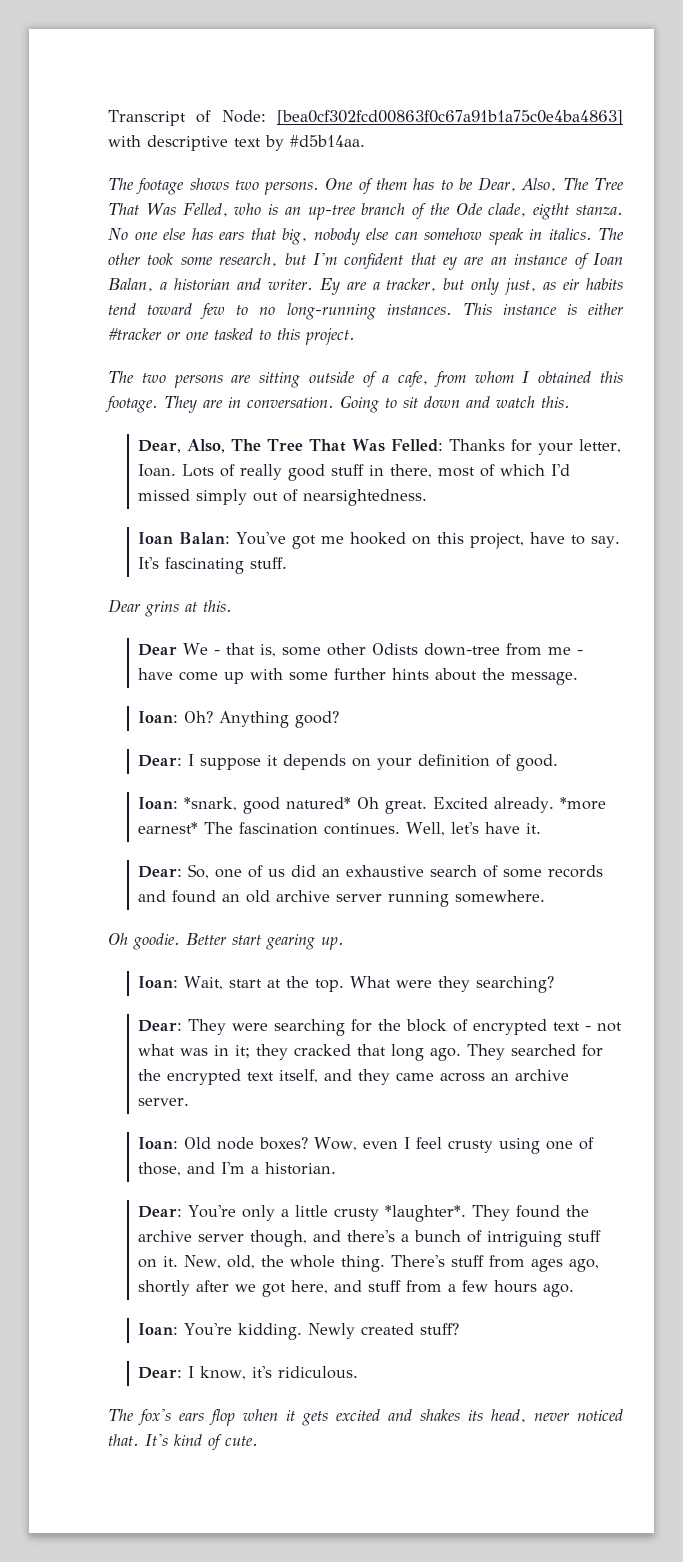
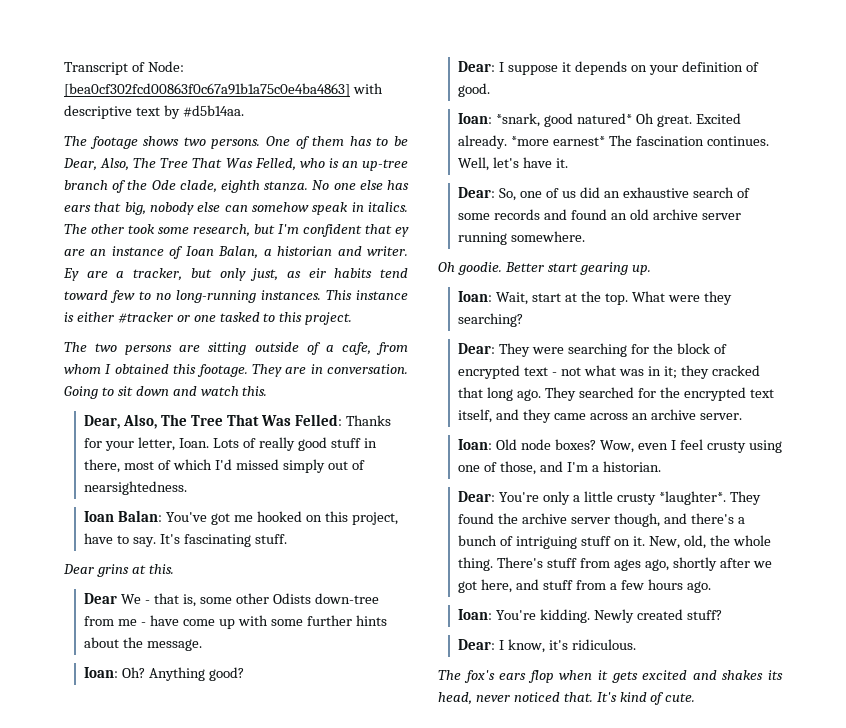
[533,203,570,220] eigtht -> [221,180,260,193] eighth

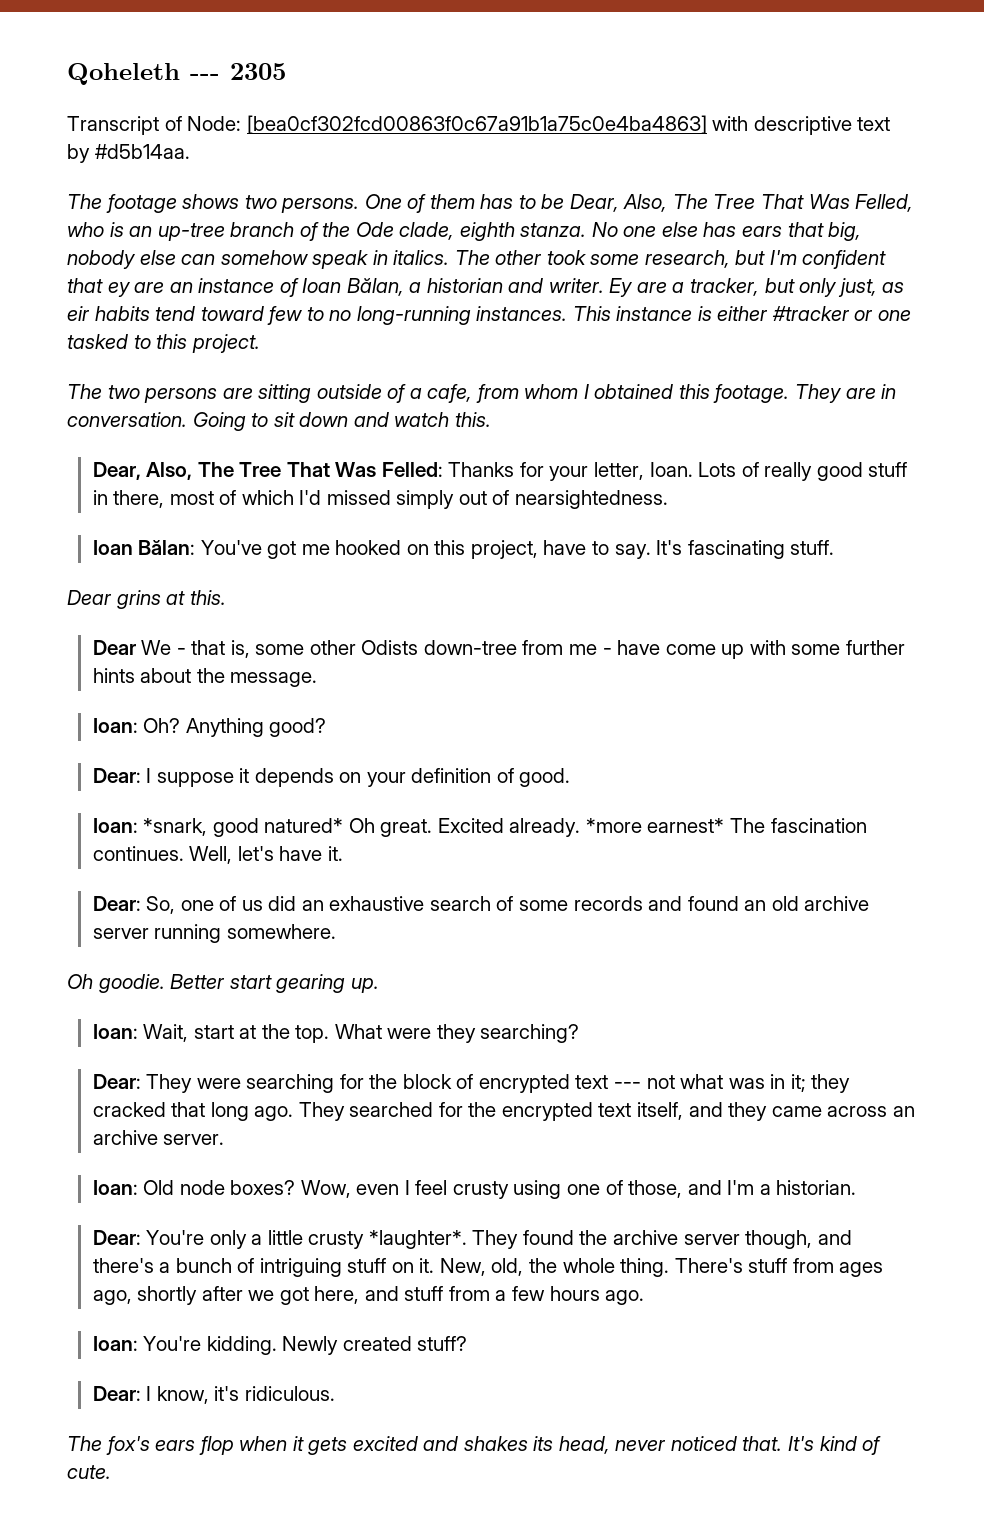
(64, 68) none -> [67,63,286,85] Qoheleth --- 2305 //
[218,246,259,259] Balan, -> [346,278,404,296] Bălan,
[118,510,163,522] Balan: -> [138,540,196,555] Bălan:
[552,372,558,376] - -> [613,1082,641,1089] ---

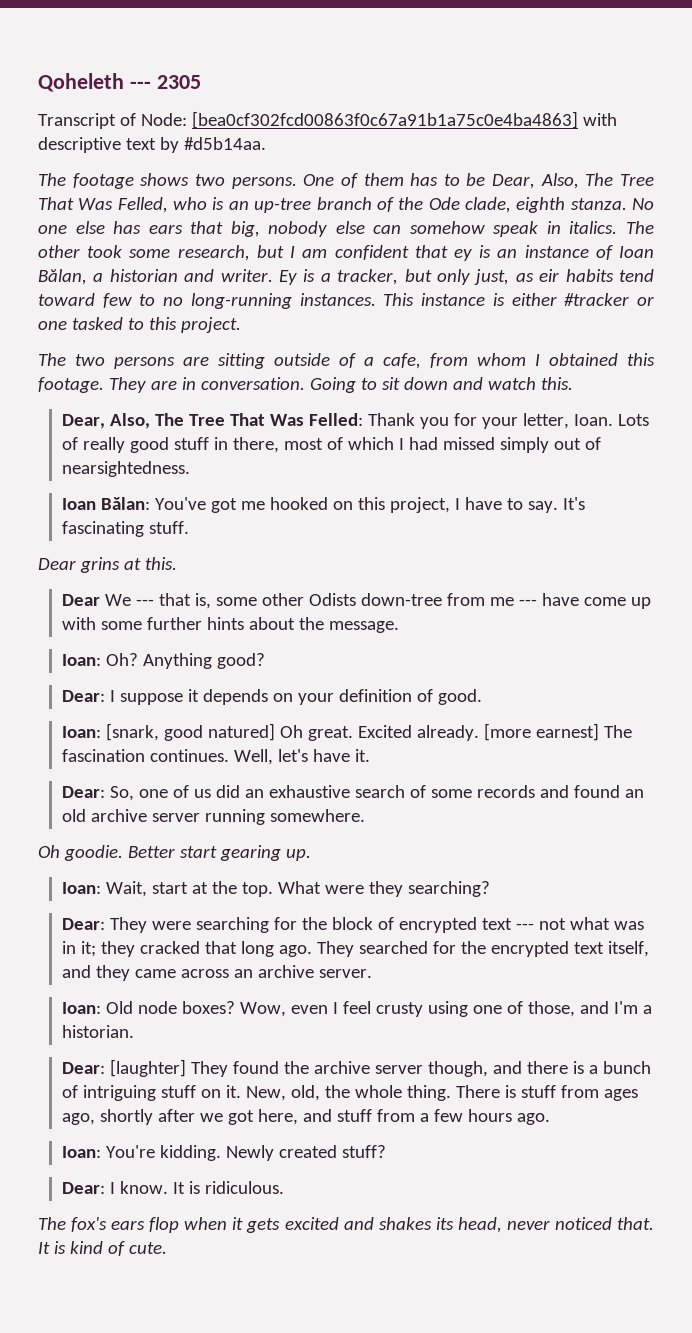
[769,250,797,265] I'm -> [290,246,328,258] I am
[134,282,165,293] are -> [479,245,492,258] is
[636,282,667,293] are -> [303,269,316,282] is
[448,462,515,477] Thanks -> [368,413,450,429] Thank you
[299,490,322,505] I'd -> [399,437,439,450] I had
(538, 549) none -> [455,498,461,510] I
[176,648,186,655] - -> [136,599,155,606] ---
[602,648,612,655] - -> [519,599,538,606] ---
[143,818,344,837] *snark, good natured* -> [106,723,276,741] [snark, good natured]
[585,818,725,833] *more earnest* -> [484,723,600,741] [more earnest]
[146,1230,467,1249] You're only a little crusty *laughter*. -> [110,1059,187,1077] [laughter]
[92,1258,154,1273] there's -> [527,1061,585,1074] there is
[674,1258,743,1273] There's -> [456,1085,517,1098] There is
[156,1386,240,1404] know, it's -> [120,1181,201,1194] know. It is
[788,1436,815,1451] It's -> [38,1241,66,1254] It is

